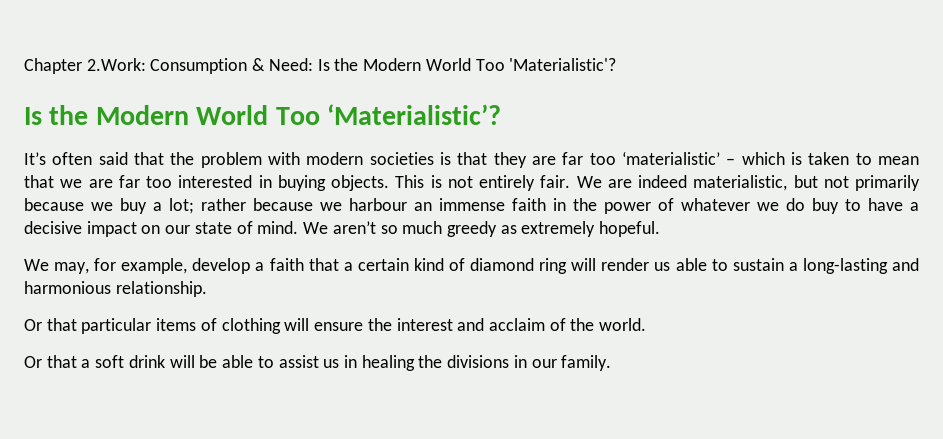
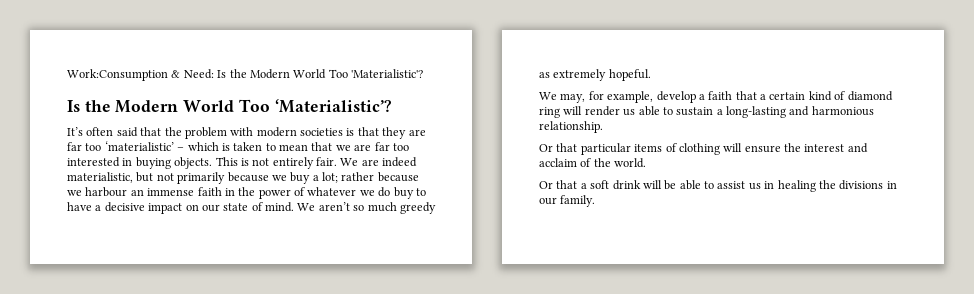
[24,58,248,74] Chapter 2.Work: Consumption -> [67,69,168,81] Work:Consumption

